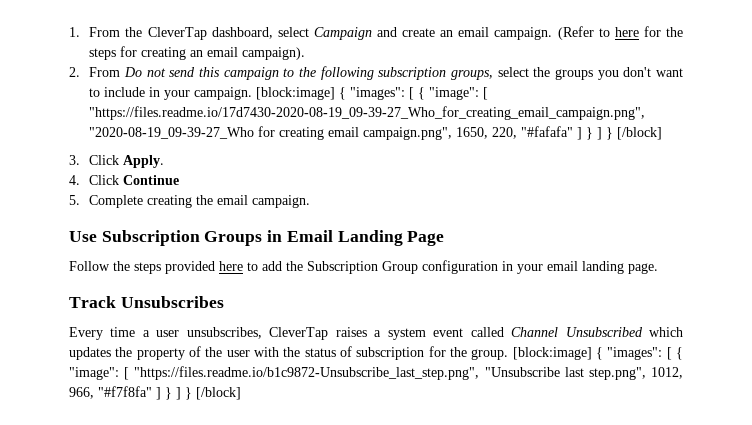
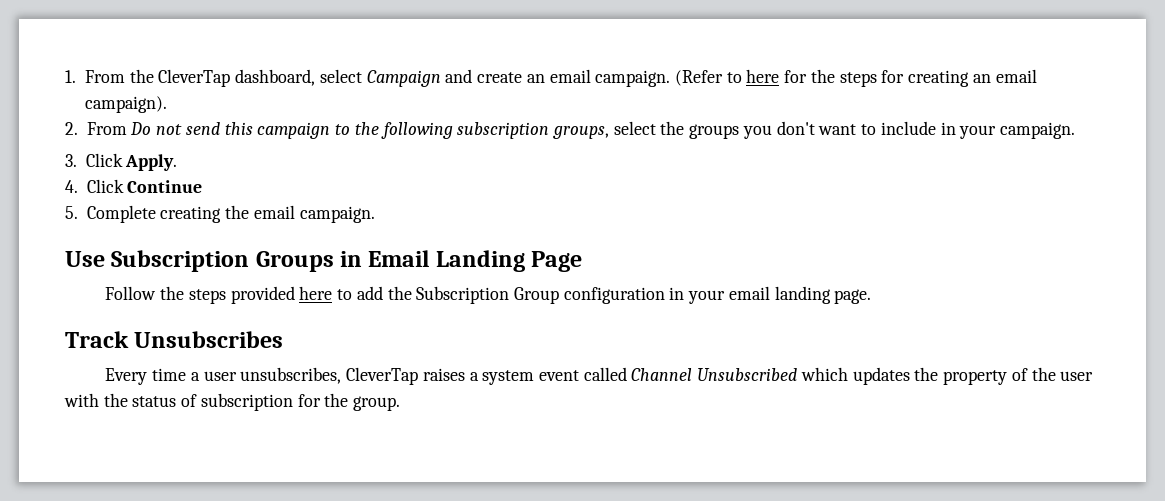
[256,87,489,100] [89,106,646,120] [89,126,663,140] [block:image] { "images": [ { "image": [ "https://files.readme.io/17d7430-2020-08-19_09-39-27_Who_for_creating_email_campaign.png", "2020-08-19_09-39-27_Who for creating email campaign.png", 1650, 220, "#fafafa" ] } ] } [/block] -> (1075, 130) none
[512,347,684,360] [69,366,683,380] [69,386,241,400] [block:image] { "images": [ { "image": [ "https://files.readme.io/b1c9872-Unsubscribe_last_step.png", "Unsubscribe last step.png", 1012, 966, "#f7f8fa" ] } ] } [/block] -> (401, 403) none

